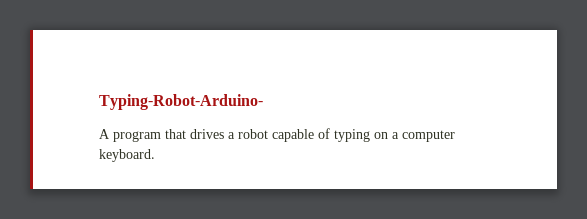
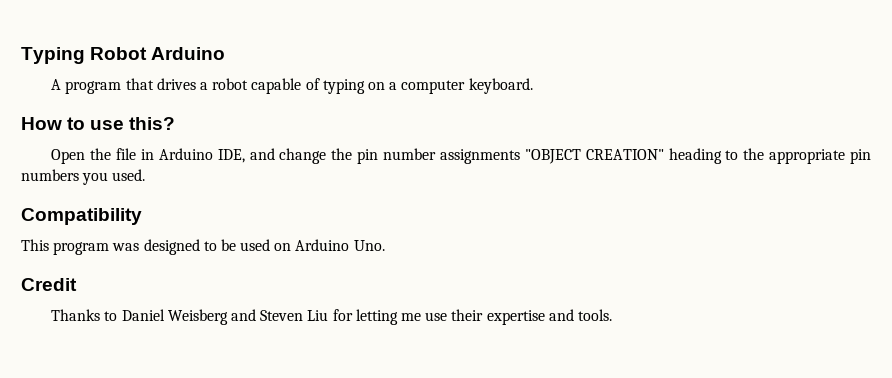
[99,94,263,110] Typing-Robot-Arduino- -> [21,47,226,64] Typing Robot Arduino
(155, 155) none -> [21,117,176,130] [51,148,872,164] [21,169,146,185] [21,208,142,225] [21,239,385,255] [21,278,77,291] [51,309,612,325] // How to use this? // Open the file in Arduino IDE, and change the pin number assignments "OBJECT CREATION" heading to the appropriate pin numbers you used. // Compatibility // This program was designed to be used on Arduino Uno. // Credit // Thanks to Daniel Weisberg and Steven Liu for letting me use their expertise and tools.

